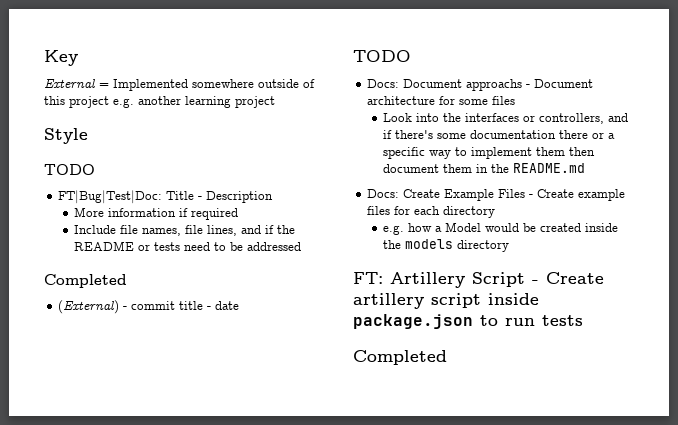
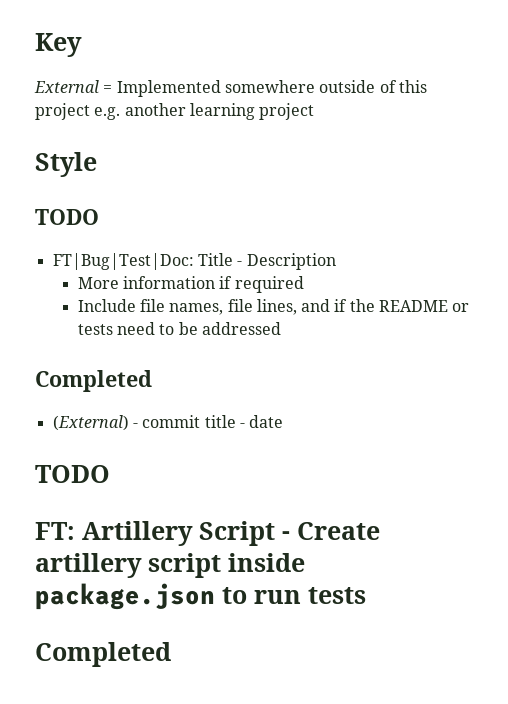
[367,79,594,91] [367,96,516,105] [383,113,629,124] [383,130,616,139] [383,147,596,159] [383,163,586,173] [367,189,626,201] [367,206,496,218] [383,222,619,235] [383,239,510,252] // Docs: Document approachs - Document architecture for some files // Look into the interfaces or controllers, and if there's some documentation there or a specific way to implement them then document them in the README.md // Docs: Create Example Files - Create example files for each directory // e.g. how a Model would be created inside the models directory -> (110, 474) none

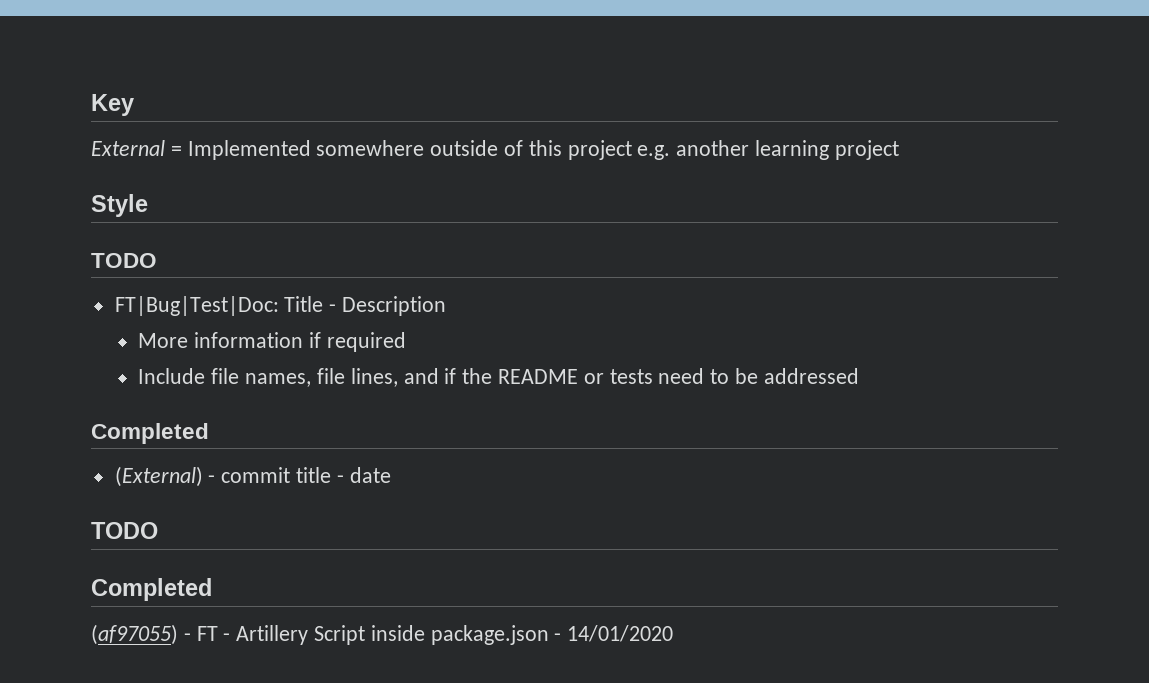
[35,521,380,546] [35,553,305,578] [35,583,366,610] [35,642,171,667] FT: Artillery Script - Create artillery script inside package.json to run tests // Completed -> [91,578,212,601] [91,624,674,645] Completed // (af97055) - FT - Artillery Script inside package.json - 14/01/2020

